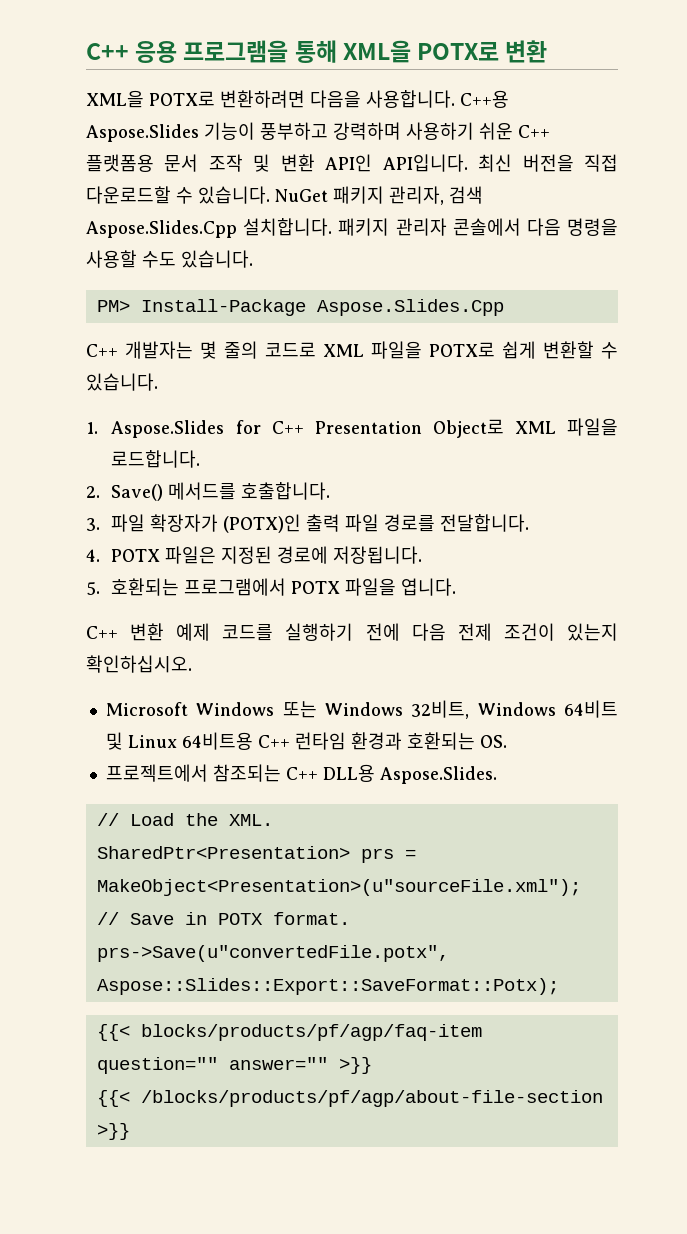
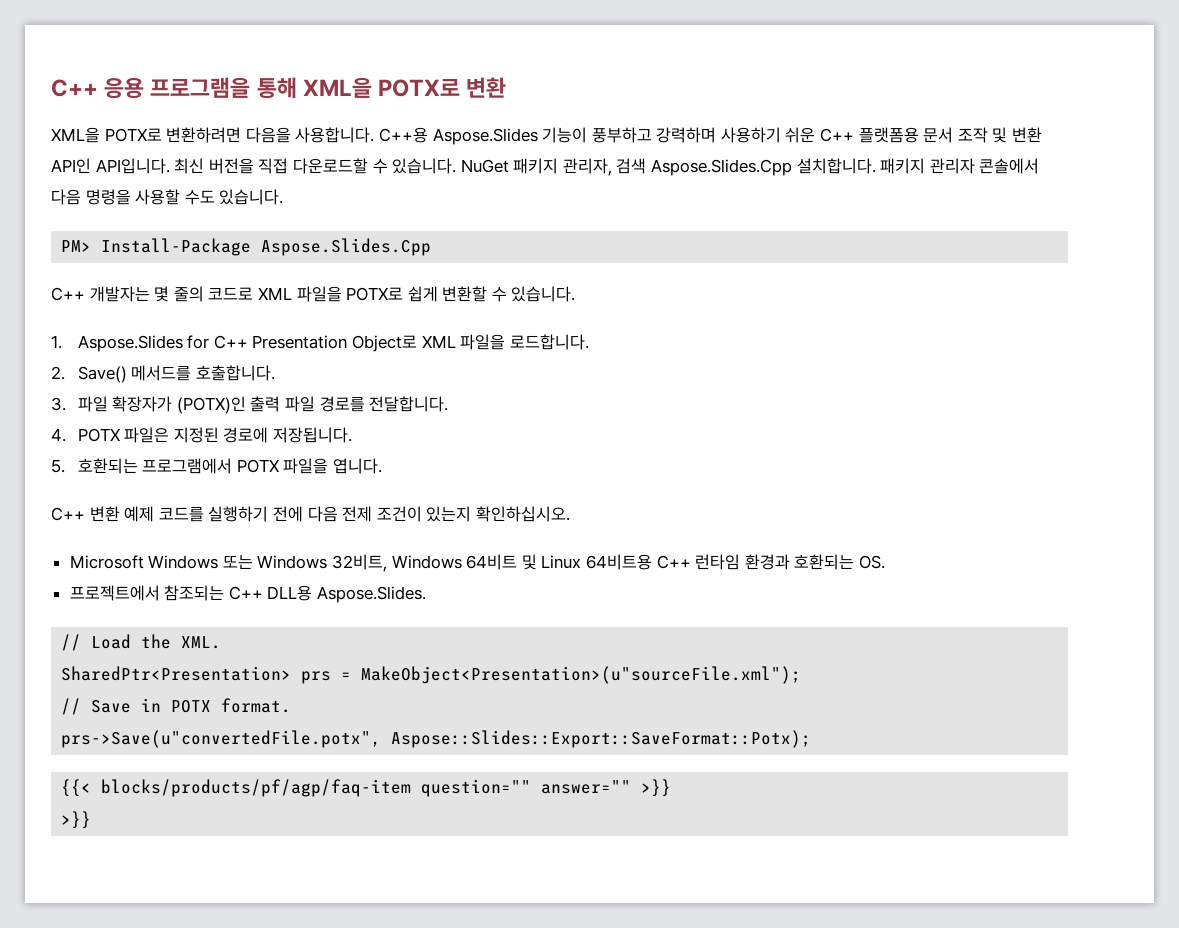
[96,1090,603,1107] {{< /blocks/products/pf/agp/about-file-section -> (672, 788) none

